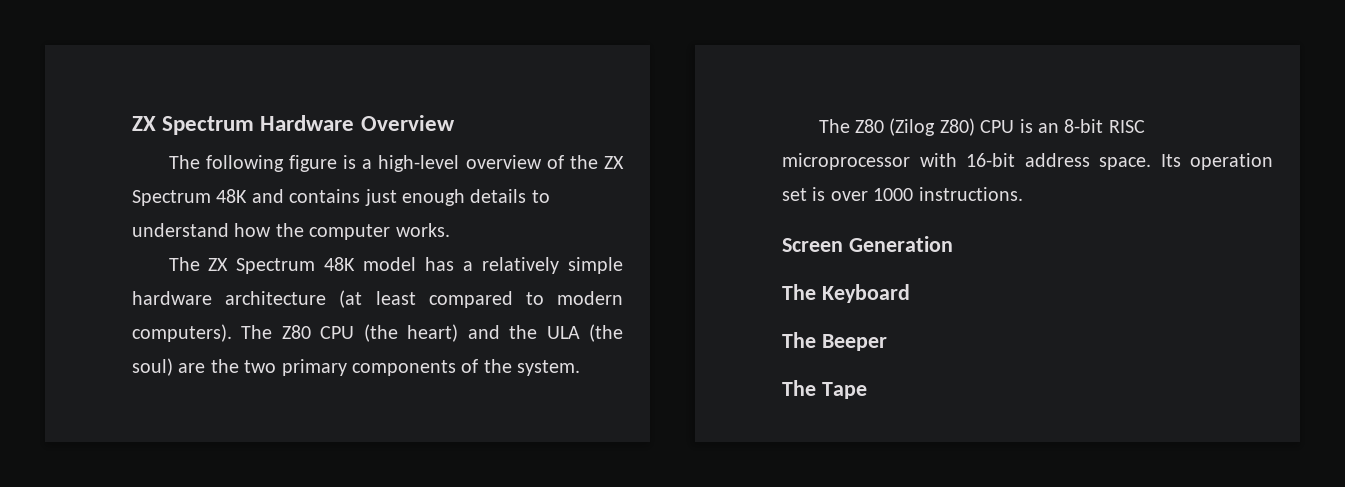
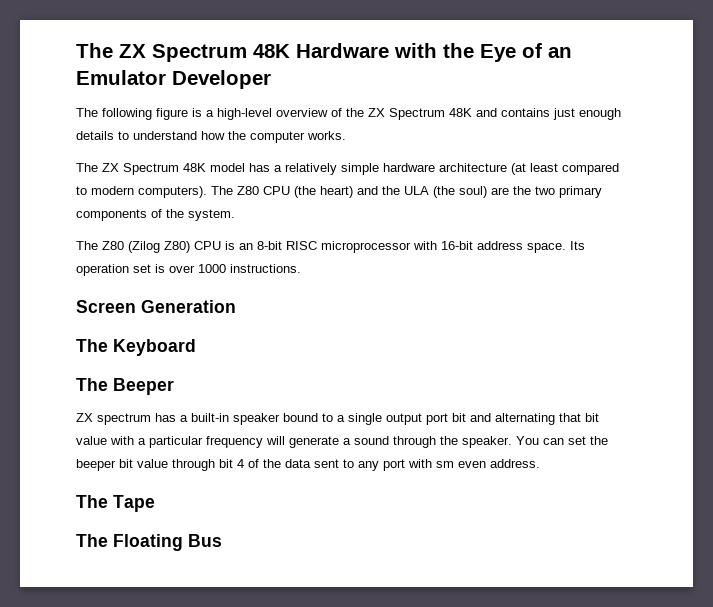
[132,115,455,135] ZX Spectrum Hardware Overview -> [76,43,572,62] [76,70,271,89] The ZX Spectrum 48K Hardware with the Eye of an Emulator Developer
(887, 342) none -> [76,413,599,425] [76,436,608,448] [76,459,540,471] // ZX spectrum has a built-in speaker bound to a single output port bit and alternating that bit value with a particular frequency will generate a sound through the speaker. You can set the beeper bit value through bit 4 of the data sent to any port with sm even address.
(867, 390) none -> [76,534,222,551] // The Floating Bus

